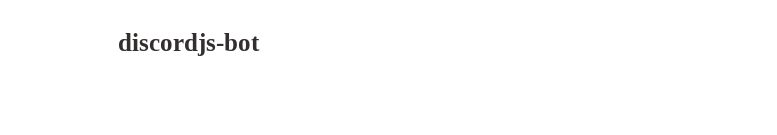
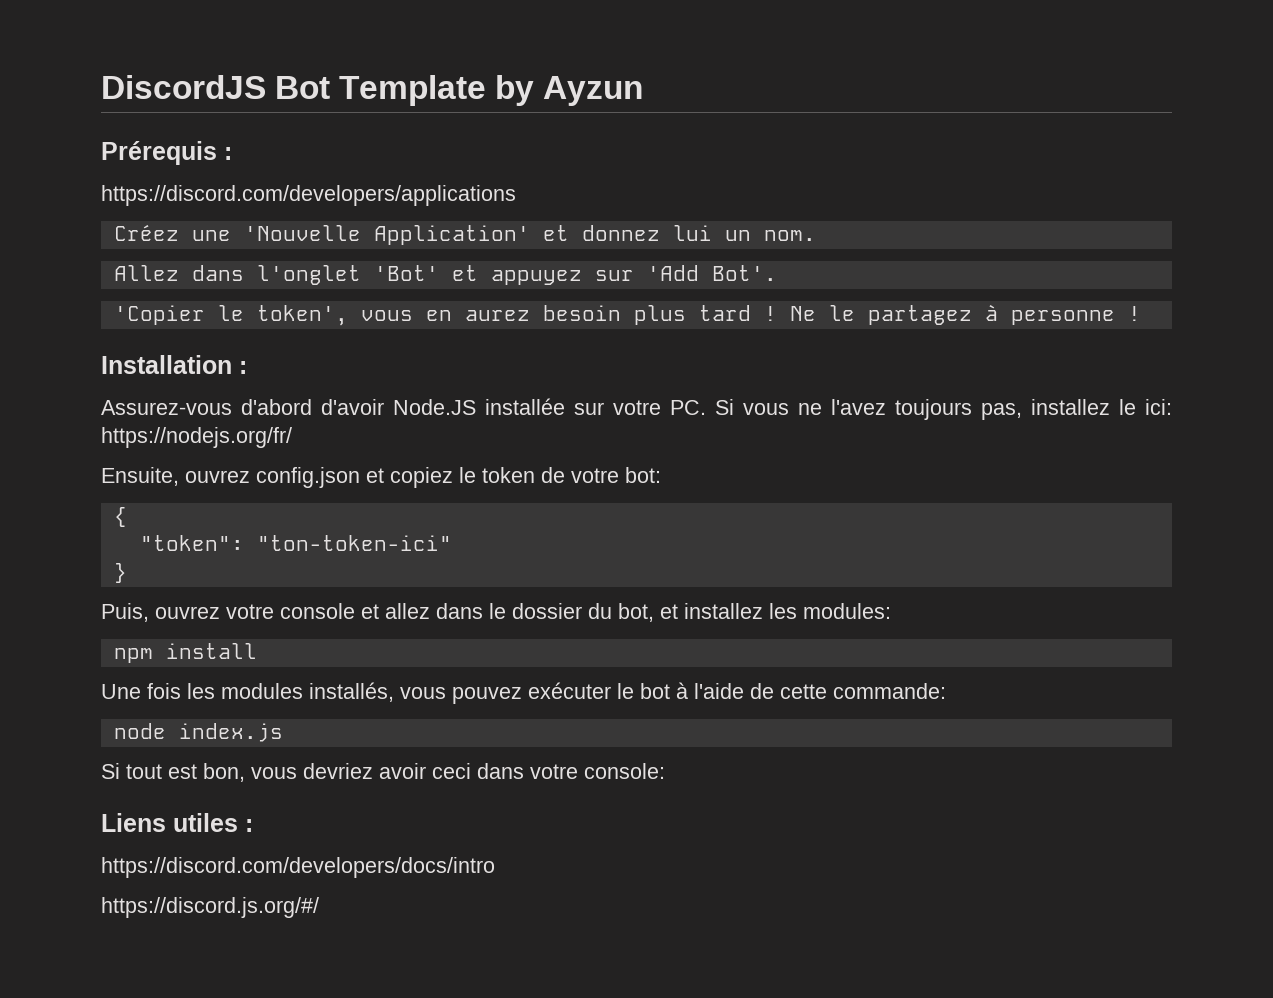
[118,33,260,56] discordjs-bot -> [101,75,644,106] [101,141,232,165] [101,185,516,206] [113,224,816,245] [113,265,777,285] [113,304,1141,326] [101,355,247,374] [101,398,1172,420] [101,427,292,448] [101,467,661,488] [113,507,127,527] [139,535,452,551] [113,563,127,583] [101,603,891,622] [113,643,257,663] [101,682,946,704] [113,723,283,742] [101,763,665,782] [101,813,253,832] [101,857,495,878] [101,897,319,918] DiscordJS Bot Template by Ayzun // Prérequis : // https://discord.com/developers/applications // Créez une 'Nouvelle Application' et donnez lui un nom. // Allez dans l'onglet 'Bot' et appuyez sur 'Add Bot'. // 'Copier le token', vous en aurez besoin plus tard ! Ne le partagez à personne ! // Installation : // Assurez-vous d'abord d'avoir Node.JS installée sur votre PC. Si vous ne l'avez toujours pas, installez le ici: https://nodejs.org/fr/ // Ensuite, ouvrez config.json et copiez le token de votre bot: // { // "token": "ton-token-ici" // } // Puis, ouvrez votre console et allez dans le dossier du bot, et installez les modules: // npm install // Une fois les modules installés, vous pouvez exécuter le bot à l'aide de cette commande: // node index.js // Si tout est bon, vous devriez avoir ceci dans votre console: // Liens utiles : // https://discord.com/developers/docs/intro // https://discord.js.org/#/

